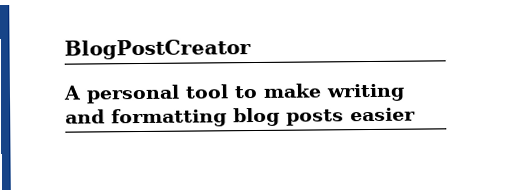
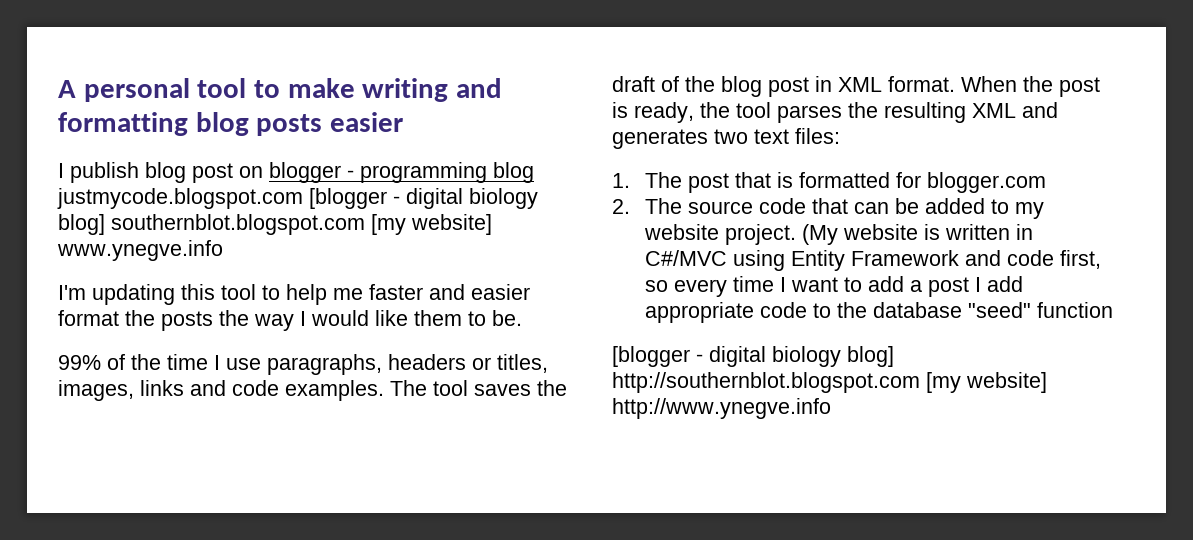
[64,39,251,60] BlogPostCreator // -> (58, 89) none
(416, 114) none -> [58,162,534,183] [57,188,538,209] [58,214,492,235] [57,240,223,261] [58,284,530,305] [58,310,522,331] [58,354,548,375] [58,380,567,401] [612,76,1100,97] [612,102,1058,123] [612,128,840,149] [612,172,1047,193] [612,198,1045,219] [644,224,1034,245] [645,250,1102,271] [645,276,1024,297] [645,302,1114,323] [612,346,894,367] [612,372,1047,393] [612,398,831,419] // I publish blog post on blogger - programming blog justmycode.blogspot.com [blogger - digital biology blog] southernblot.blogspot.com [my website] www.ynegve.info // I'm updating this tool to help me faster and easier format the posts the way I would like them to be. // 99% of the time I use paragraphs, headers or titles, images, links and code examples. The tool saves the draft of the blog post in XML format. When the post is ready, the tool parses the resulting XML and generates two text files: // 1. The post that is formatted for blogger.com // 2. The source code that can be added to my website project. (My website is written in C#/MVC using Entity Framework and code first, so every time I want to add a post I add appropriate code to the database "seed" function // [blogger - digital biology blog] http://southernblot.blogspot.com [my website] http://www.ynegve.info

